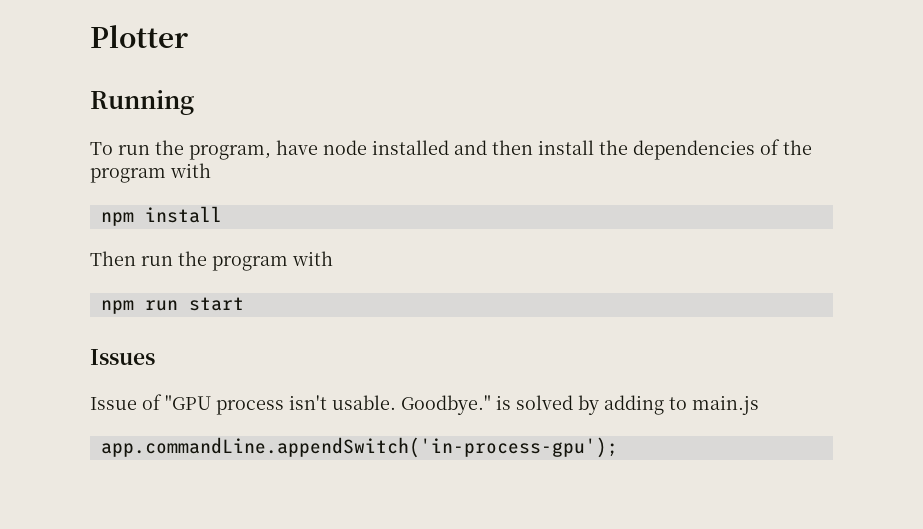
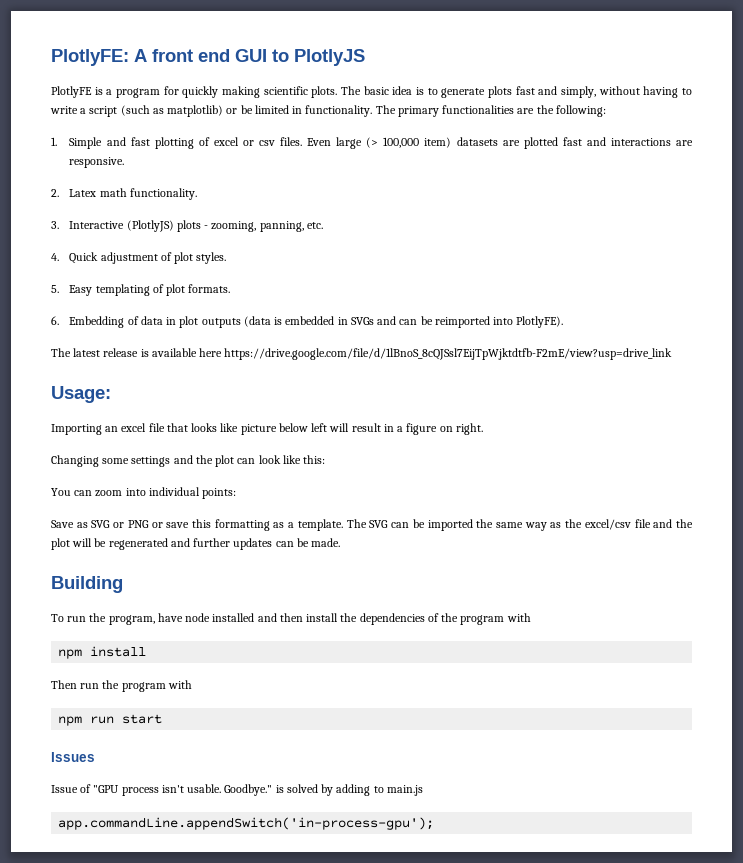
[90,25,188,48] [90,90,194,115] Plotter // Running -> [51,49,365,66] [51,86,693,98] [50,105,606,117] [51,137,693,149] [69,157,125,168] [51,188,197,200] [51,220,323,232] [51,252,227,264] [51,284,231,296] [51,316,564,328] [51,348,673,360] [51,386,111,403] [51,423,483,435] [51,455,326,467] [51,487,237,499] [51,519,694,531] [51,538,341,550] [51,576,123,593] PlotlyFE: A front end GUI to PlotlyJS // PlotlyFE is a program for quickly making scientific plots. The basic idea is to generate plots fast and simply, without having to write a script (such as matplotlib) or be limited in functionality. The primary functionalities are the following: // 1. Simple and fast plotting of excel or csv files. Even large (> 100,000 item) datasets are plotted fast and interactions are responsive. // 2. Latex math functionality. // 3. Interactive (PlotlyJS) plots - zooming, panning, etc. // 4. Quick adjustment of plot styles. // 5. Easy templating of plot formats. // 6. Embedding of data in plot outputs (data is embedded in SVGs and can be reimported into PlotlyFE). // The latest release is available here https://drive.google.com/file/d/1lBnoS_8cQJSsl7EijTpWjktdtfb-F2mE/view?usp=drive_link // Usage: // Importing an excel file that looks like picture below left will result in a figure on right. // Changing some settings and the plot can look like this: // You can zoom into individual points: // Save as SVG or PNG or save this formatting as a template. The SVG can be imported the same way as the excel/csv file and the plot will be regenerated and further updates can be made. // Building

